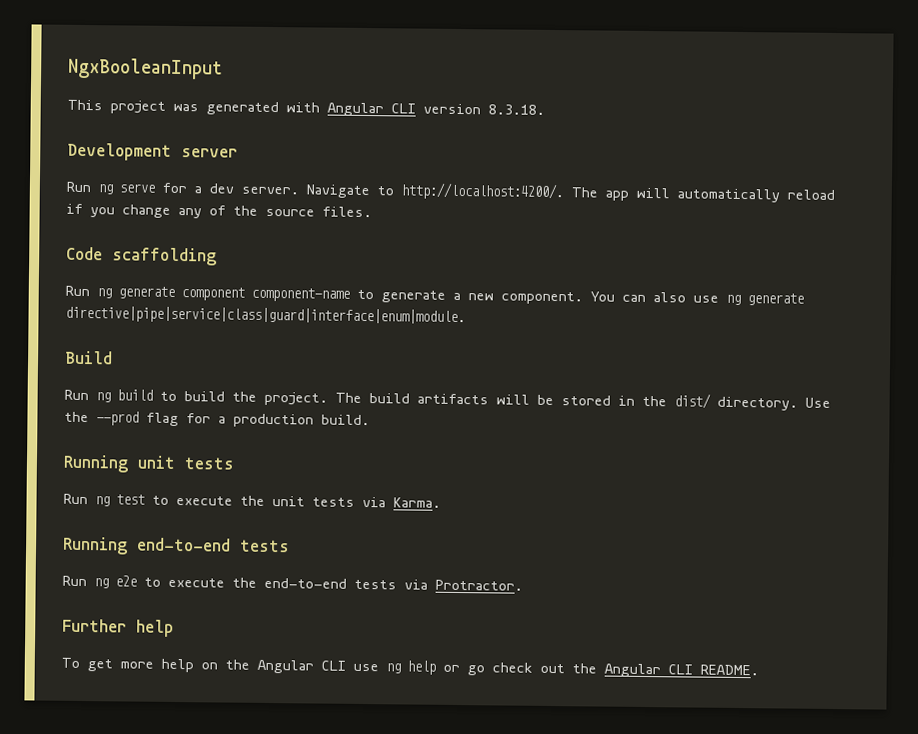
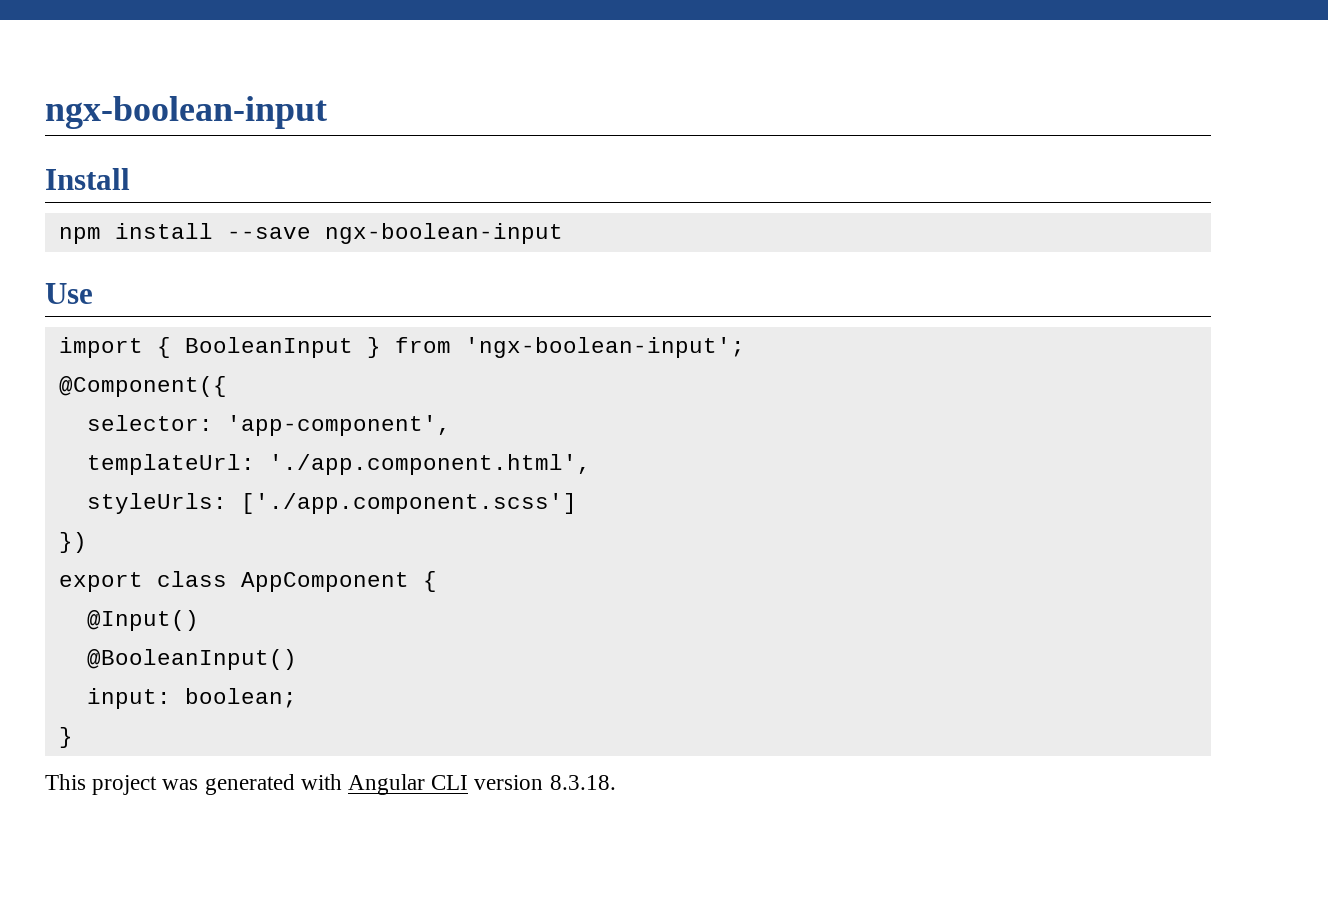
[68,57,223,80] NgxBooleanInput -> [45,96,327,129] [45,168,130,190] [58,223,563,244] [45,283,93,304] [58,337,745,358] [58,376,227,397] [86,415,451,436] [86,454,591,475] [86,493,577,514] [58,532,87,553] [58,571,437,592] [86,610,199,631] [86,649,297,670] [86,688,297,709] [58,727,73,748] ngx-boolean-input // Install // npm install --save ngx-boolean-input // Use // import { BooleanInput } from 'ngx-boolean-input'; // @Component({ // selector: 'app-component', // templateUrl: './app.component.html', // styleUrls: ['./app.component.scss'] // }) // export class AppComponent { // @Input() // @BooleanInput() // input: boolean; // }
[67,142,238,161] [66,181,835,203] [66,203,372,219] [66,246,217,266] [65,285,804,306] [65,305,466,326] [65,350,113,365] [64,389,831,411] [64,411,370,428] [63,454,235,473] [63,493,441,508] [62,536,290,555] [62,575,523,591] [62,618,174,637] [61,657,759,678] // Development server // Run ng serve for a dev server. Navigate to http://localhost:4200/. The app will automatically reload if you change any of the source files. // Code scaffolding // Run ng generate component component-name to generate a new component. You can also use ng generate directive|pipe|service|class|guard|interface|enum|module. // Build // Run ng build to build the project. The build artifacts will be stored in the dist/ directory. Use the --prod flag for a production build. // Running unit tests // Run ng test to execute the unit tests via Karma. // Running end-to-end tests // Run ng e2e to execute the end-to-end tests via Protractor. // Further help // To get more help on the Angular CLI use ng help or go check out the Angular CLI README. -> (616, 782) none

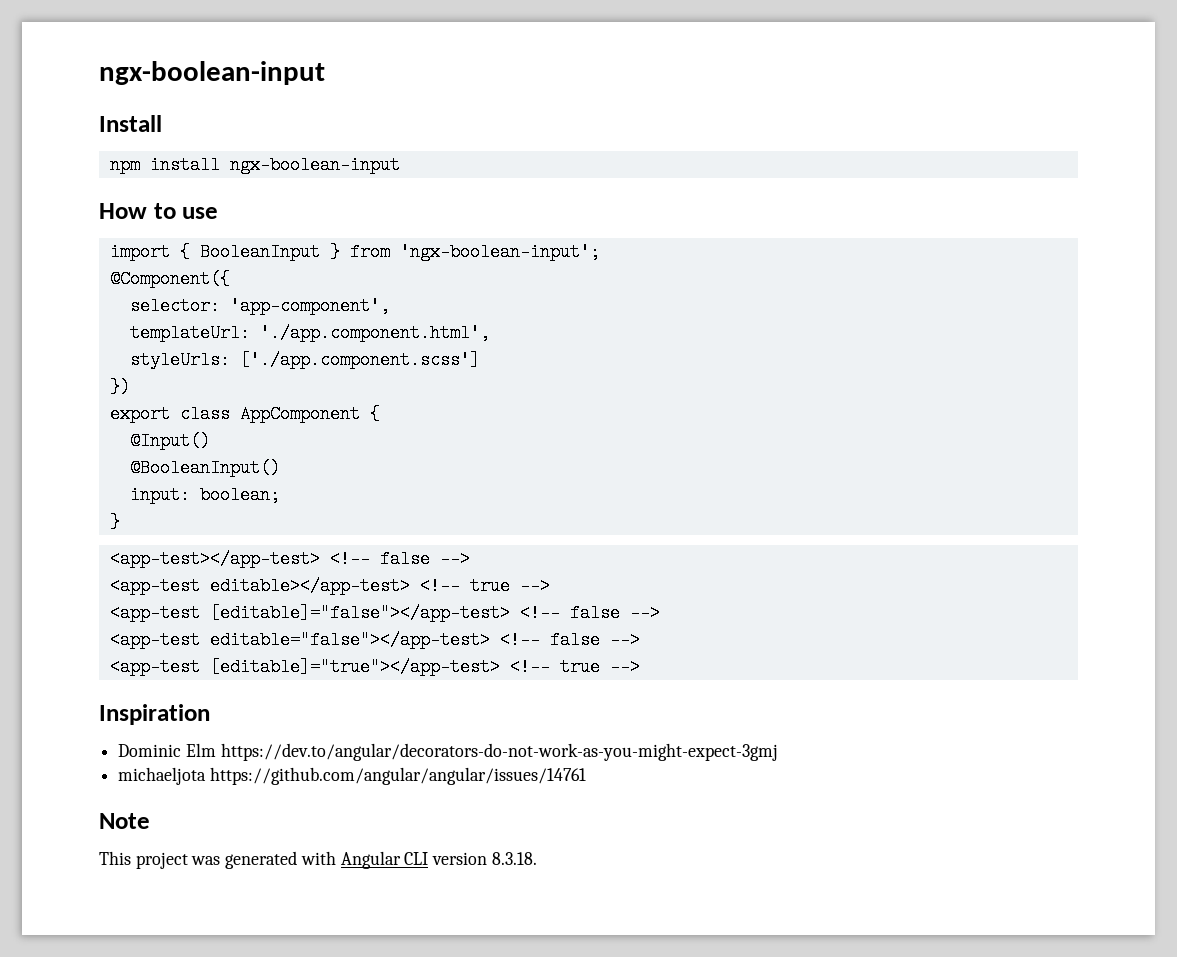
[226,223,563,244] [45,283,93,304] --save ngx-boolean-input // Use -> [229,156,400,174] [99,203,219,219] ngx-boolean-input // How to use
(73, 737) none -> [109,550,470,568] [109,577,550,595] [109,604,660,622] [109,631,640,649] [109,658,640,676] [99,704,210,725] [118,743,778,761] [118,767,586,785] [99,813,150,829] // <app-test></app-test> <!-- false --> // <app-test editable></app-test> <!-- true --> // <app-test [editable]="false"></app-test> <!-- false --> // <app-test editable="false"></app-test> <!-- false --> // <app-test [editable]="true"></app-test> <!-- true --> // Inspiration // Dominic Elm https://dev.to/angular/decorators-do-not-work-as-you-might-expect-3gmj // michaeljota https://github.com/angular/angular/issues/14761 // Note

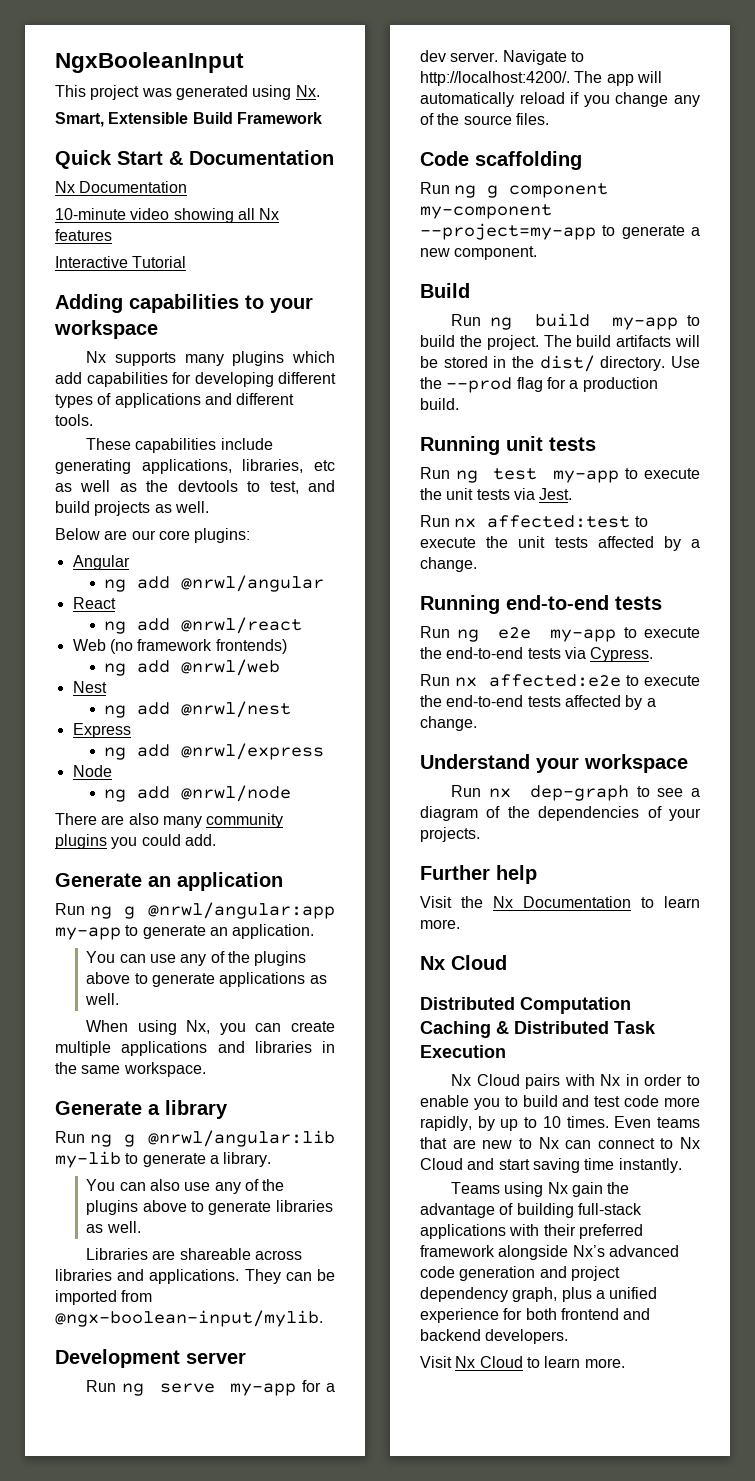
[99,61,325,85] [99,115,162,132] [109,156,400,174] [99,203,219,219] [109,243,600,261] [109,270,230,288] [129,297,390,315] [129,324,490,342] [129,351,480,369] [109,378,130,396] [109,405,380,423] [129,432,210,450] [129,459,280,477] [129,486,280,504] [109,513,120,531] [109,550,470,568] [109,577,550,595] [109,604,660,622] [109,631,640,649] [109,658,640,676] [99,704,210,725] [118,743,778,761] [118,767,586,785] [99,813,150,829] [99,851,537,869] ngx-boolean-input // Install // npm install ngx-boolean-input // How to use // import { BooleanInput } from 'ngx-boolean-input'; // @Component({ // selector: 'app-component', // templateUrl: './app.component.html', // styleUrls: ['./app.component.scss'] // }) // export class AppComponent { // @Input() // @BooleanInput() // input: boolean; // } // <app-test></app-test> <!-- false --> // <app-test editable></app-test> <!-- true --> // <app-test [editable]="false"></app-test> <!-- false --> // <app-test editable="false"></app-test> <!-- false --> // <app-test [editable]="true"></app-test> <!-- true --> // Inspiration // Dominic Elm https://dev.to/angular/decorators-do-not-work-as-you-might-expect-3gmj // michaeljota https://github.com/angular/angular/issues/14761 // Note // This project was generated with Angular CLI version 8.3.18. -> [55,52,244,73] [55,85,320,100] [55,112,322,127] [55,150,334,169] [55,181,188,193] [55,208,280,223] [55,229,112,241] [55,256,187,268] [55,294,313,313] [54,320,158,339] [86,351,335,366] [55,372,336,387] [55,393,295,408] [55,414,93,426] [86,438,273,453] [55,459,336,474] [55,480,335,494] [55,501,209,516] [55,528,251,543] [72,555,130,570] [104,575,325,592] [72,597,116,609] [104,617,303,634] [72,639,287,654] [104,659,281,676] [72,681,107,693] [104,701,292,718] [72,723,131,738] [104,743,325,760] [72,765,112,777] [104,785,292,802] [55,813,284,828] [55,834,216,849] [55,872,283,891] [55,902,335,919] [55,924,315,940] [86,951,307,966] [86,972,327,987] [85,993,120,1005] [86,1020,335,1035] [55,1041,335,1056] [55,1062,206,1077] [55,1100,228,1119] [55,1130,335,1147] [55,1151,272,1168] [86,1179,285,1194] [86,1200,333,1215] [86,1221,141,1233] [86,1248,303,1260] [55,1269,335,1284] [55,1290,153,1305] [55,1310,323,1327] [55,1349,246,1368] [86,1380,335,1396] [420,50,584,65] [420,71,662,86] [420,92,700,107] [420,113,549,125] [420,151,582,170] [420,182,609,198] [420,204,552,219] [420,223,700,240] [420,246,538,260] [420,283,470,298] [451,313,700,330] [420,335,700,350] [420,355,700,372] [420,377,658,393] [420,398,459,410] [420,436,596,455] [420,467,700,483] [420,488,573,500] [420,515,648,528] [420,536,700,551] [420,557,477,572] [420,595,662,614] [420,626,700,642] [420,647,654,662] [420,674,700,687] [420,695,656,710] [420,716,477,731] [420,754,688,773] [451,785,700,801] [420,806,701,821] [420,827,480,842] [420,865,537,884] [420,896,700,908] [420,919,460,929] [420,955,507,970] [420,997,631,1014] [420,1021,656,1038] [420,1045,506,1058] [451,1074,700,1089] [420,1095,700,1110] [420,1116,700,1131] [420,1137,700,1149] [420,1158,682,1173] [451,1182,630,1197] [420,1203,642,1218] [420,1224,643,1239] [420,1245,679,1260] [420,1266,620,1281] [420,1287,658,1302] [420,1308,651,1323] [420,1329,569,1344] [420,1356,625,1368] NgxBooleanInput // This project was generated using Nx. // Smart, Extensible Build Framework // Quick Start & Documentation // Nx Documentation // 10-minute video showing all Nx features // Interactive Tutorial // Adding capabilities to your workspace // Nx supports many plugins which add capabilities for developing different types of applications and different tools. // These capabilities include generating applications, libraries, etc as well as the devtools to test, and build projects as well. // Below are our core plugins: // Angular // ng add @nrwl/angular // React // ng add @nrwl/react // Web (no framework frontends) // ng add @nrwl/web // Nest // ng add @nrwl/nest // Express // ng add @nrwl/express // Node // ng add @nrwl/node // There are also many community plugins you could add. // Generate an application // Run ng g @nrwl/angular:app my-app to generate an application. // You can use any of the plugins above to generate applications as well. // When using Nx, you can create multiple applications and libraries in the same workspace. // Generate a library // Run ng g @nrwl/angular:lib my-lib to generate a library. // You can also use any of the plugins above to generate libraries as well. // Libraries are shareable across libraries and applications. They can be imported from @ngx-boolean-input/mylib. // Development server // Run ng serve my-app for a dev server. Navigate to http://localhost:4200/. The app will automatically reload if you change any of the source files. // Code scaffolding // Run ng g component my-component --project=my-app to generate a new component. // Build // Run ng build my-app to build the project. The build artifacts will be stored in the dist/ directory. Use the --prod flag for a production build. // Running unit tests // Run ng test my-app to execute the unit tests via Jest. // Run nx affected:test to execute the unit tests affected by a change. // Running end-to-end tests // Run ng e2e my-app to execute the end-to-end tests via Cypress. // Run nx affected:e2e to execute the end-to-end tests affected by a change. // Understand your workspace // Run nx dep-graph to see a diagram of the dependencies of your projects. // Further help // Visit the Nx Documentation to learn more. // Nx Cloud // Distributed Computation Caching & Distributed Task Execution // Nx Cloud pairs with Nx in order to enable you to build and test code more rapidly, by up to 10 times. Even teams that are new to Nx can connect to Nx Cloud and start saving time instantly. // Teams using Nx gain the advantage of building full-stack applications with their preferred framework alongside Nx’s advanced code generation and project dependency graph, plus a unified experience for both frontend and backend developers. // Visit Nx Cloud to learn more.

